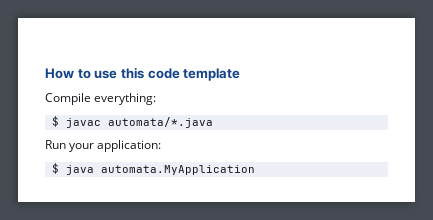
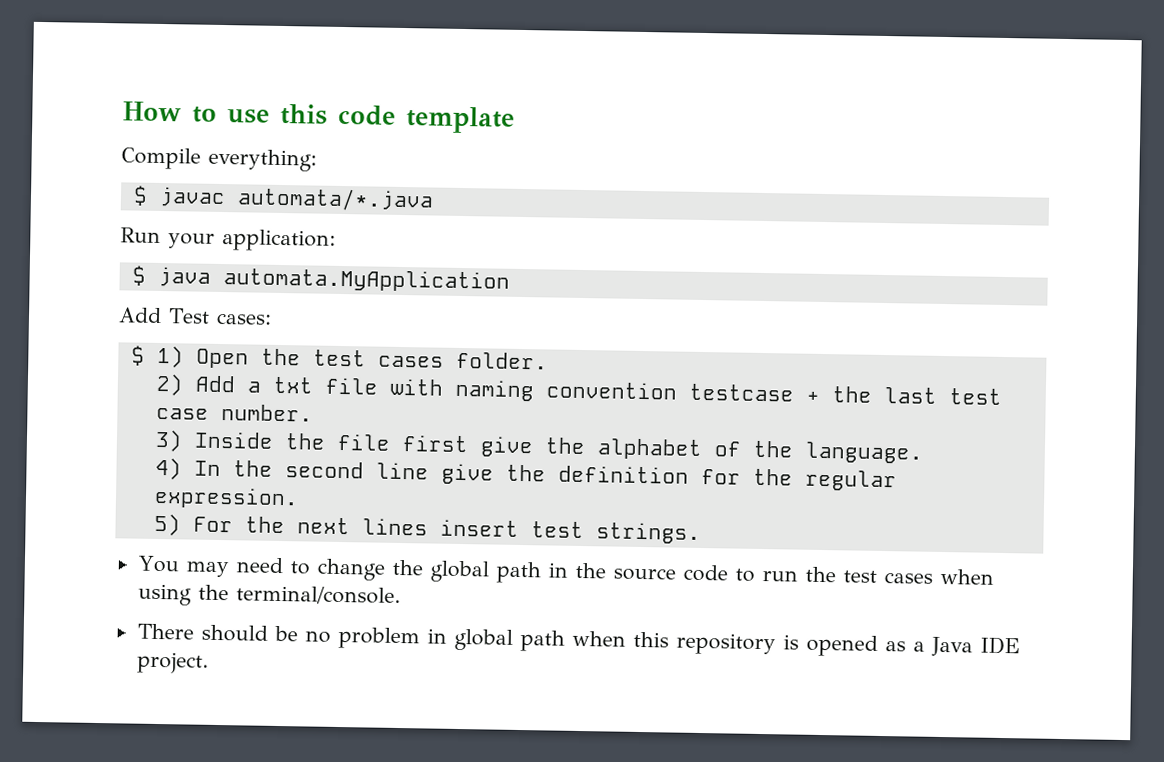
(255, 170) none -> [118,307,272,325] [130,345,548,370] [155,373,1002,405] [155,404,313,422] [154,429,924,464] [154,457,897,492] [153,486,299,510] [153,513,701,544] [137,555,994,585] [137,583,401,606] [136,623,1020,657] [136,651,209,674] // Add Test cases: // $ 1) Open the test cases folder. // 2) Add a txt file with naming convention testcase + the last test case number. // 3) Inside the file first give the alphabet of the language. // 4) In the second line give the definition for the regular expression. // 5) For the next lines insert test strings. // You may need to change the global path in the source code to run the test cases when using the terminal/console. // There should be no problem in global path when this repository is opened as a Java IDE project.

